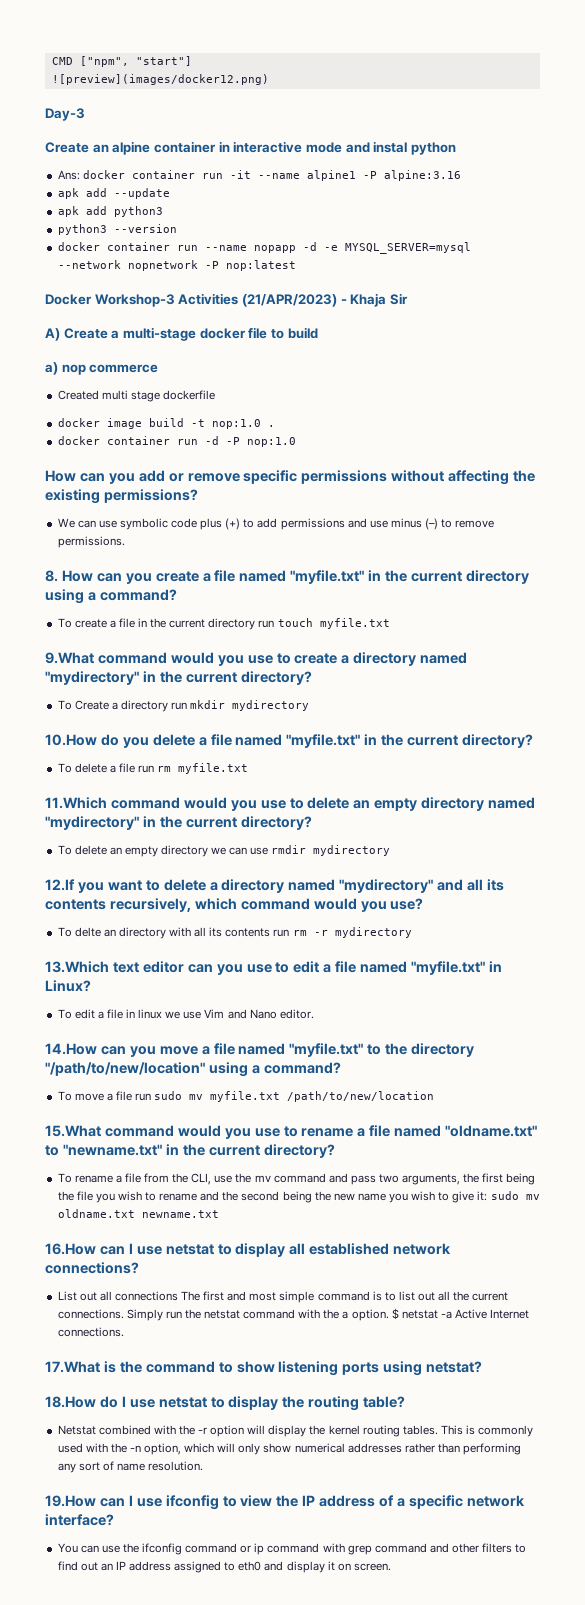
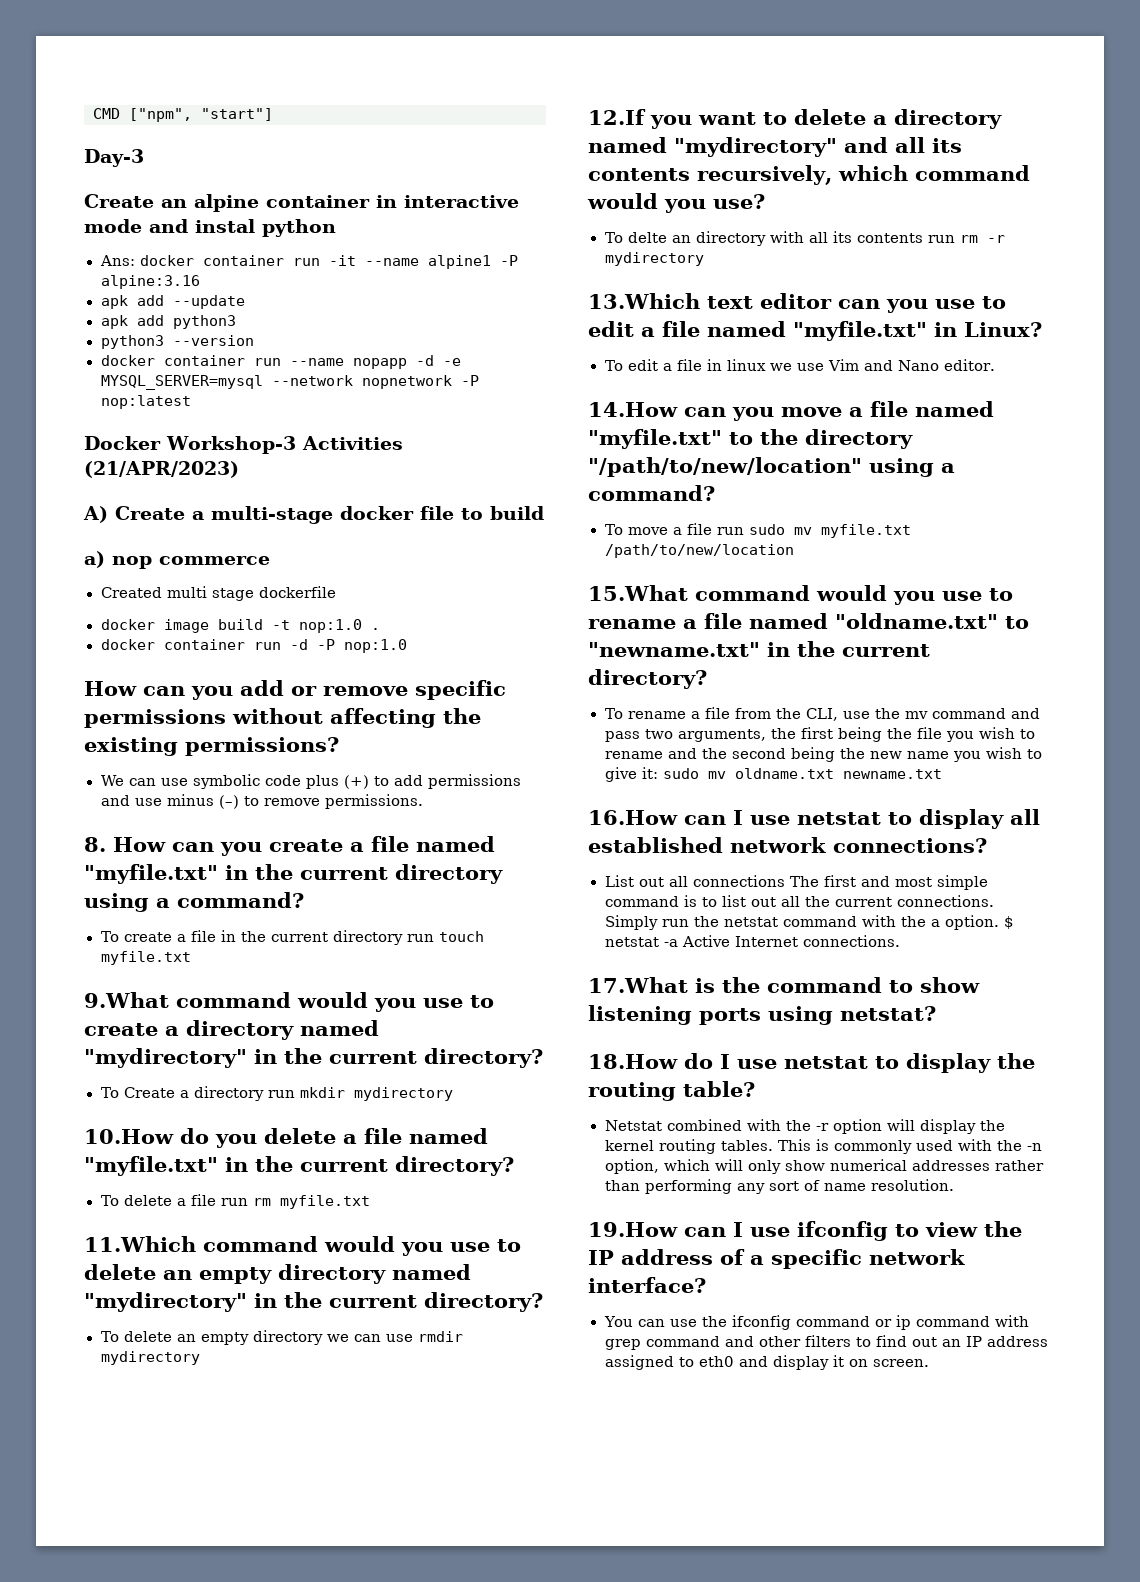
[51,74,269,85] // ![preview](images/docker12.png) -> (273, 114) none
[340,293,408,307] - Khaja Sir -> (239, 469) none

